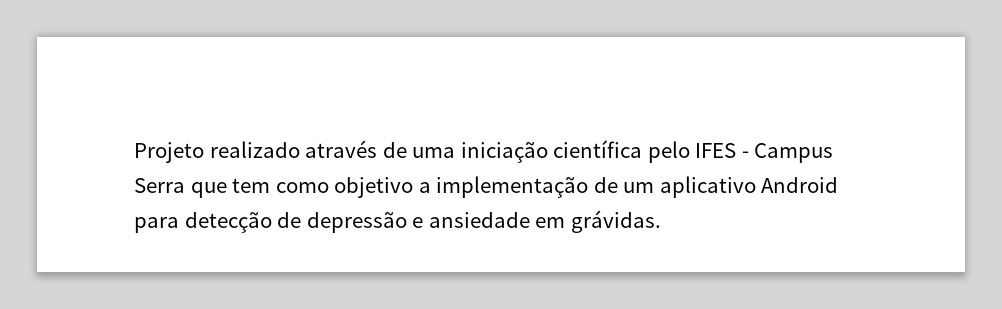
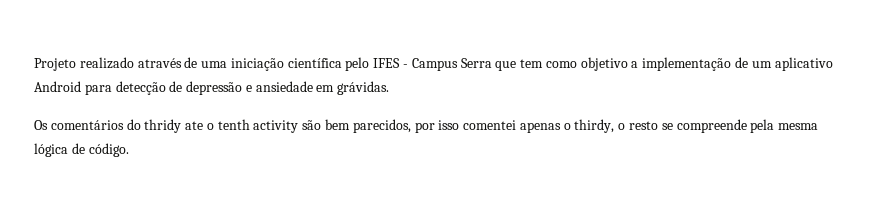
(661, 221) none -> [34,119,819,133] [34,143,129,157] // Os comentários do thridy ate o tenth activity são bem parecidos, por isso comentei apenas o thirdy, o resto se compreende pela mesma lógica de código.

